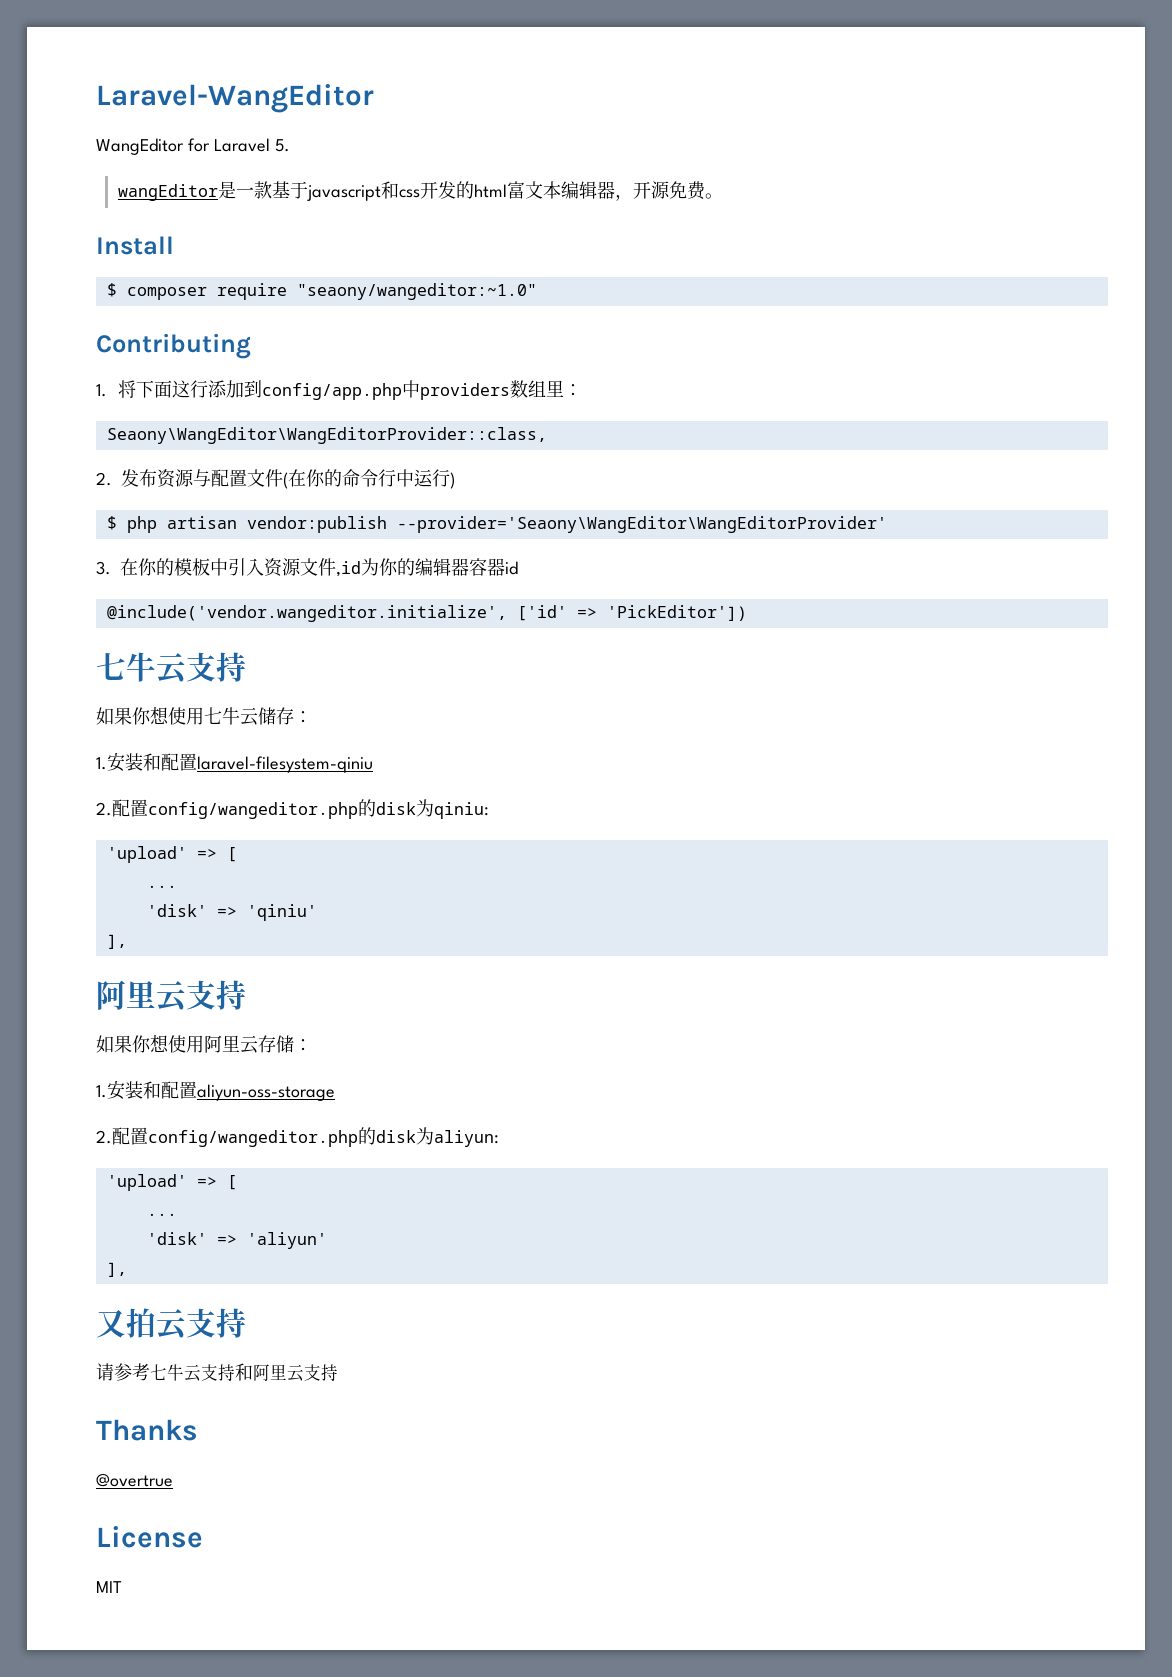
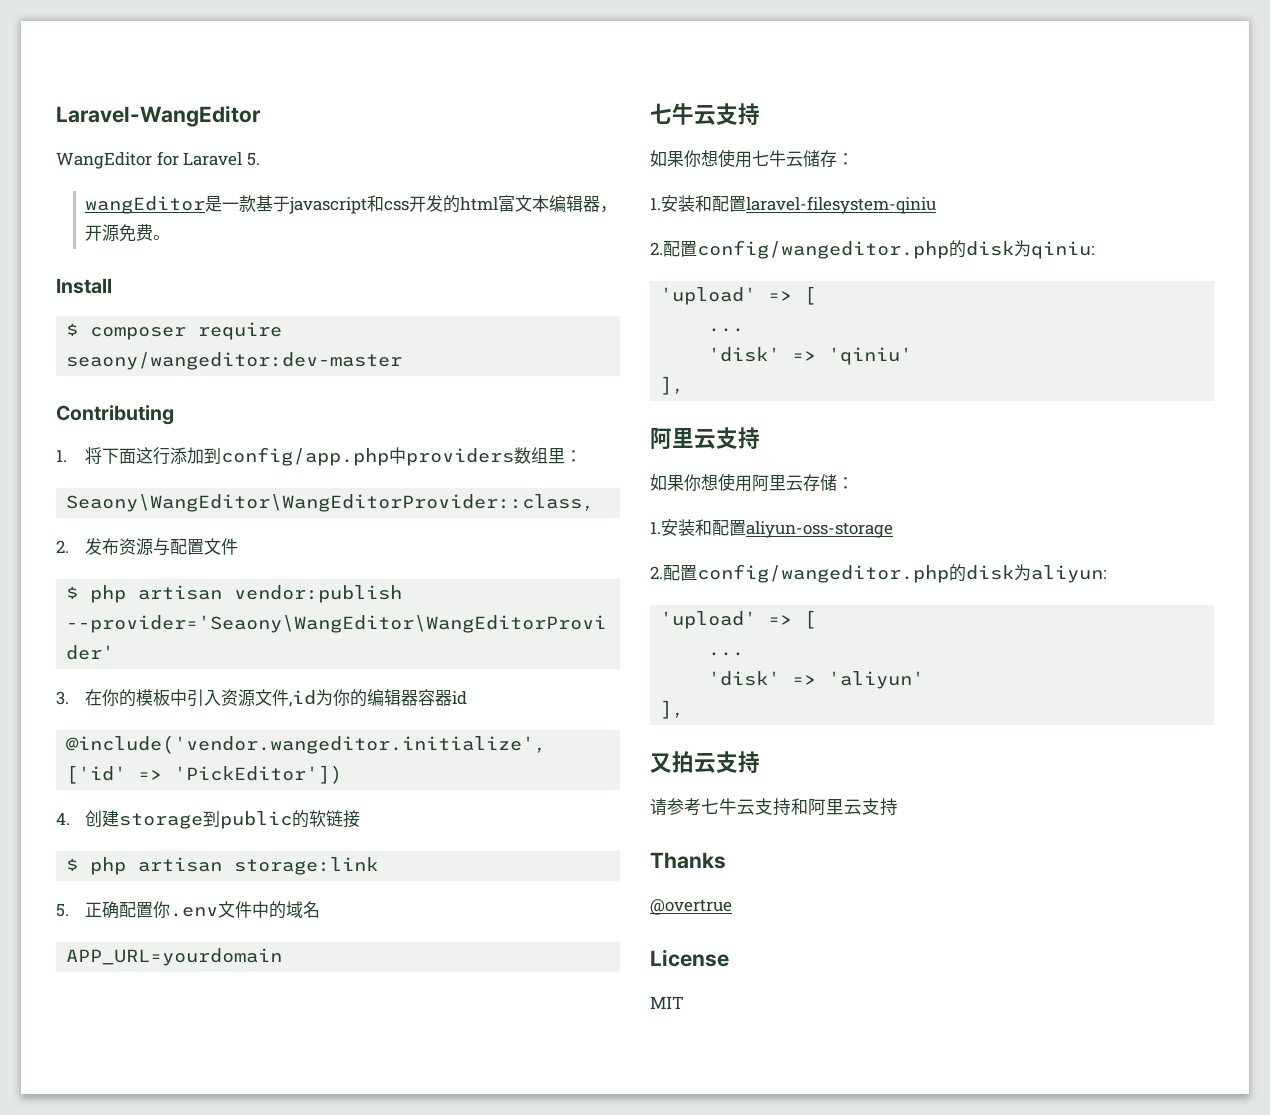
[296,283,537,300] "seaony/wangeditor:~1.0" -> [66,352,403,370] seaony/wangeditor:dev-master
[283,469,455,489] (在你的命令行中运行) -> (239, 546) none
(747, 613) none -> [56,810,361,829] [66,857,379,875] [56,901,321,919] [66,948,283,966] // 4.创建storage到public的软链接 // $ php artisan storage:link // 5.正确配置你.env文件中的域名 // APP_URL=yourdomain

